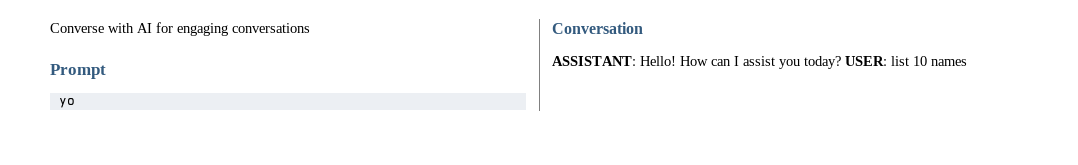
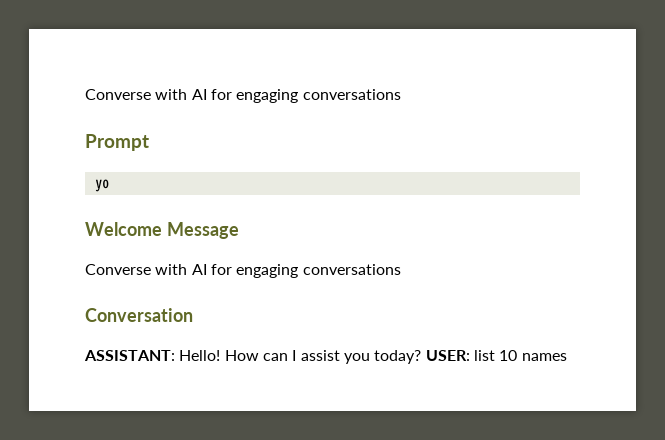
(75, 103) none -> [85,222,239,239] [85,264,401,278] // Welcome Message // Converse with AI for engaging conversations

